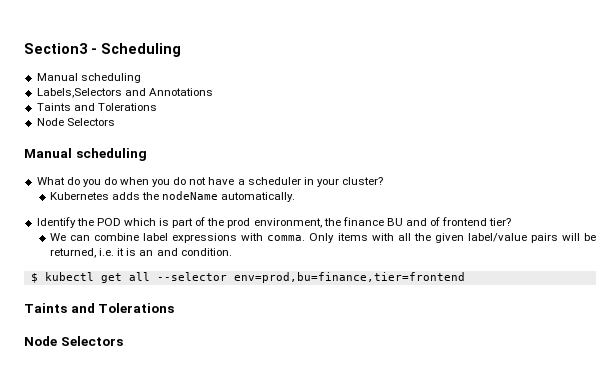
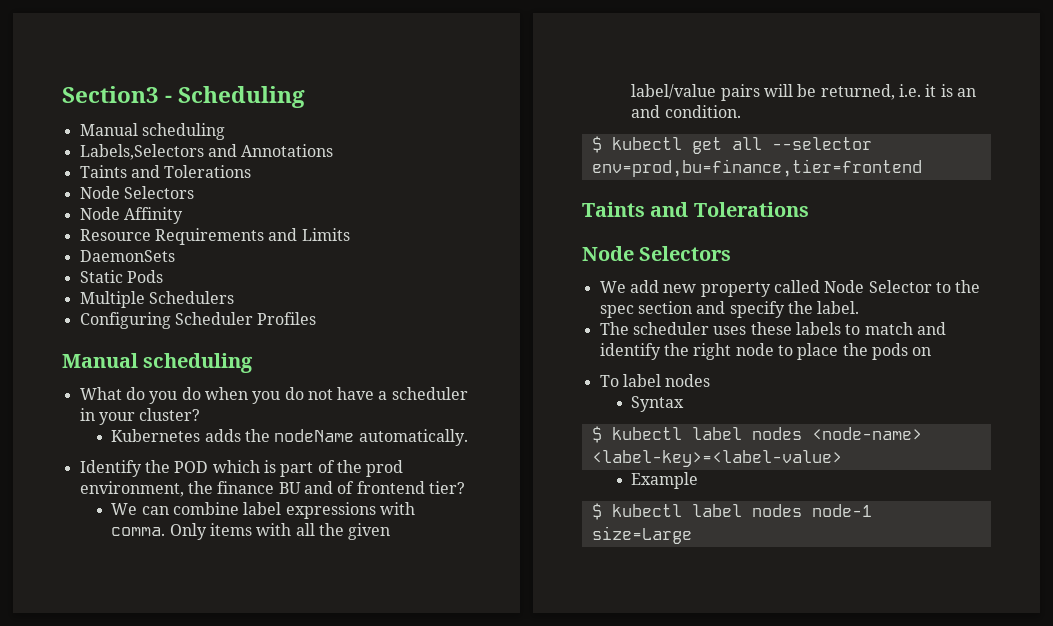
(115, 122) none -> [79,207,183,224] [79,228,350,245] [79,250,175,262] [79,270,163,283] [79,291,234,308] [79,312,317,329] // Node Affinity // Resource Requirements and Limits // DaemonSets // Static Pods // Multiple Schedulers // Configuring Scheduler Profiles
(123, 341) none -> [599,280,981,297] [599,301,860,318] [599,322,946,335] [599,343,932,360] [599,374,711,387] [631,396,685,412] [591,426,922,443] [591,450,842,467] [631,472,699,489] [591,503,872,520] [591,526,692,544] // We add new property called Node Selector to the spec section and specify the label. // The scheduler uses these labels to match and identify the right node to place the pods on // To label nodes // Syntax // $ kubectl label nodes <node-name> <label-key>=<label-value> // Example // $ kubectl label nodes node-1 size=Large

